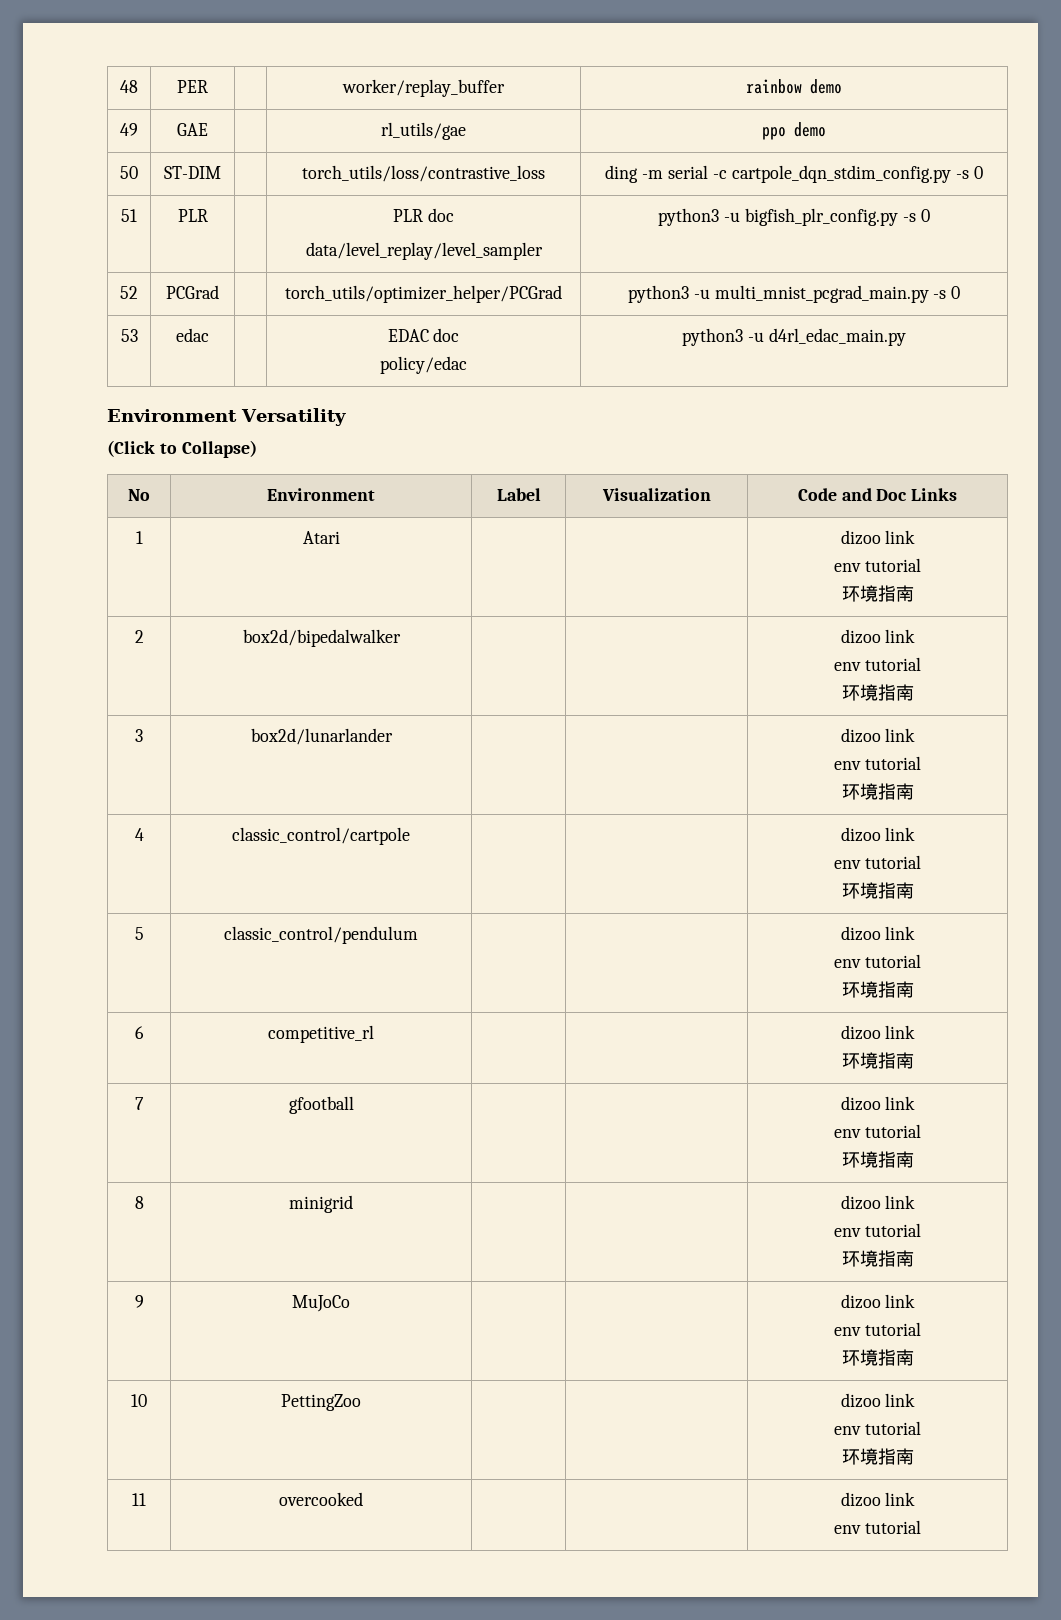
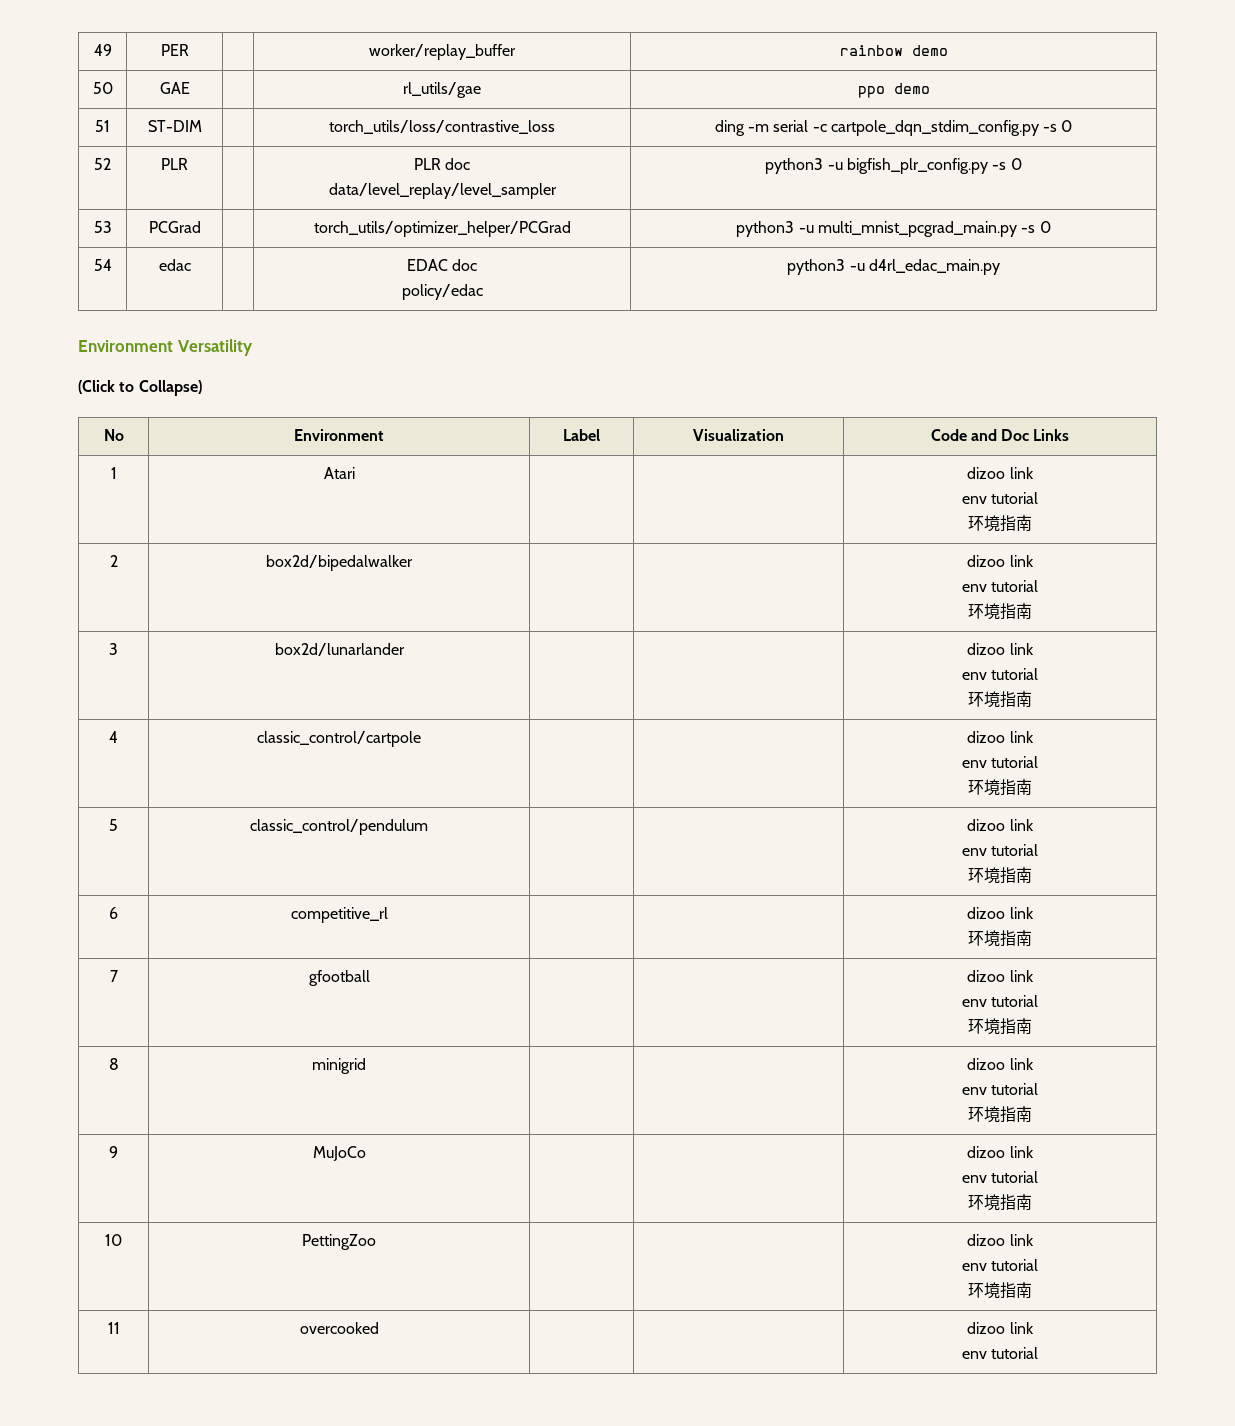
[120,80,138,93] 48 -> [93,44,112,56] 49
[120,123,138,136] 49 -> [92,82,113,94] 50
[120,166,138,179] 50 -> [95,120,110,132] 51
[121,209,137,222] 51 -> [94,158,111,170] 52
[120,286,138,299] 52 -> [93,221,112,233] 53
[120,329,138,342] 53 -> [93,259,112,271] 54

